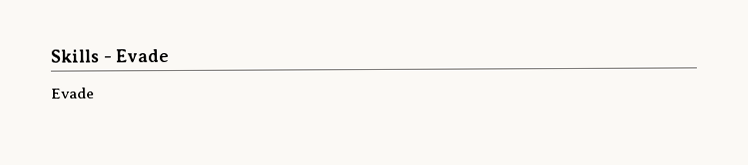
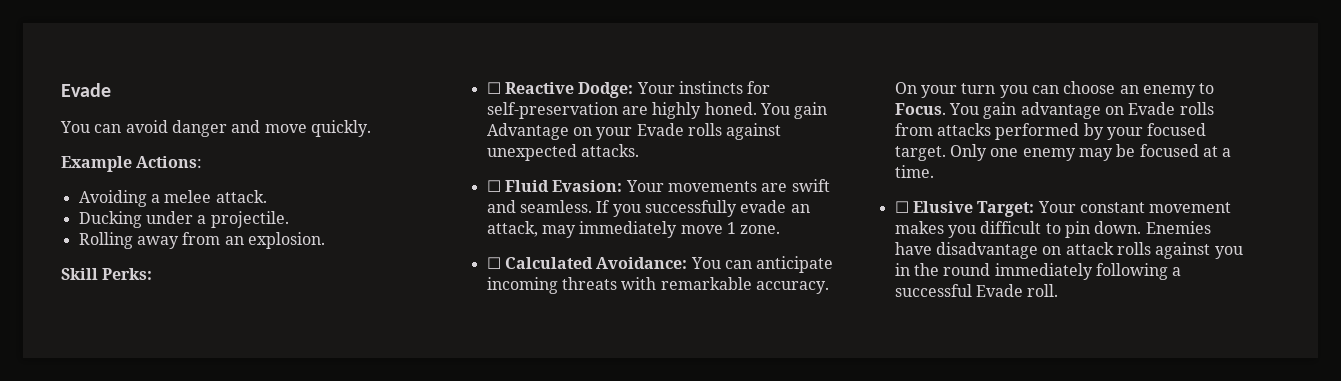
[50,49,112,63] Skills - -> (61, 90) none
[51,87,95,99] Evade -> [60,120,371,137] [61,156,203,172] [78,190,267,207] [78,211,289,228] [78,232,325,249] [61,268,153,280] [486,81,771,98] [486,102,828,119] [486,123,782,140] [486,144,639,161] [486,179,830,192] [486,200,810,217] [486,221,781,238] [486,256,834,273] [486,277,829,294] [894,81,1215,98] [894,102,1214,119] [894,123,1207,140] [894,144,1232,161] [894,165,934,178] [894,201,1232,217] [894,221,1211,238] [894,242,1243,259] [894,263,1182,280] [894,284,1059,297] You can avoid danger and move quickly. // Example Actions: // Avoiding a melee attack. // Ducking under a projectile. // Rolling away from an explosion. // Skill Perks: // ☐ Reactive Dodge: Your instincts for self-preservation are highly honed. You gain Advantage on your Evade rolls against unexpected attacks. // ☐ Fluid Evasion: Your movements are swift and seamless. If you successfully evade an attack, may immediately move 1 zone. // ☐ Calculated Avoidance: You can anticipate incoming threats with remarkable accuracy. On your turn you can choose an enemy to Focus. You gain advantage on Evade rolls from attacks performed by your focused target. Only one enemy may be focused at a time. // ☐ Elusive Target: Your constant movement makes you difficult to pin down. Enemies have disadvantage on attack rolls against you in the round immediately following a successful Evade roll.

